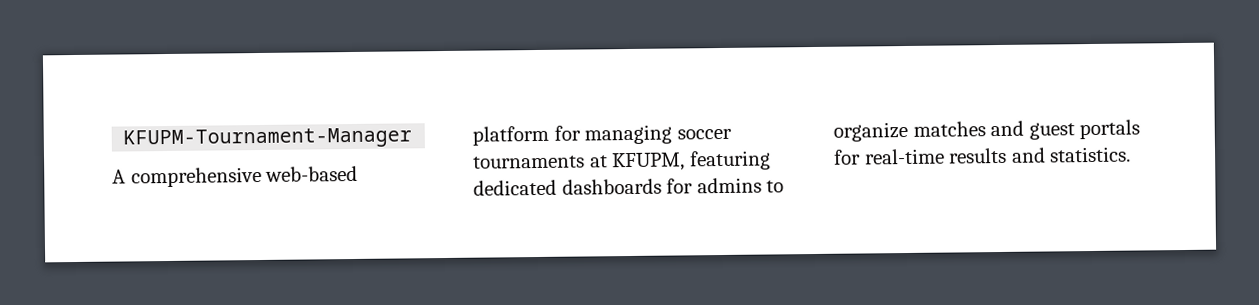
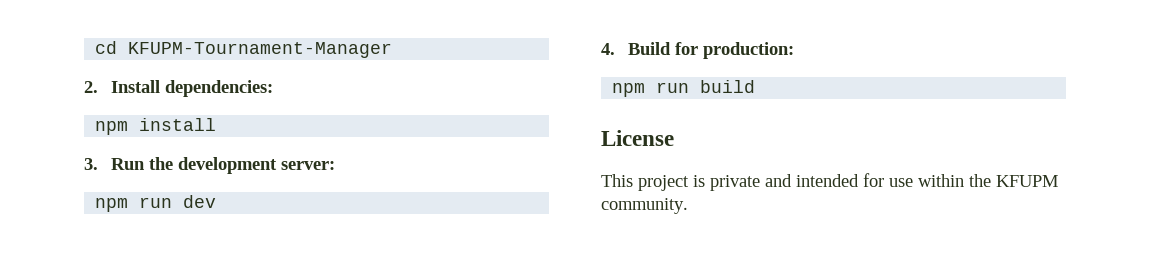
(123, 138) none -> [95,41,118,54] cd
[112,165,359,188] [472,124,732,146] [473,150,771,172] [473,177,785,196] [833,119,1141,142] [833,146,1132,165] A comprehensive web-based platform for managing soccer tournaments at KFUPM, featuring dedicated dashboards for admins to organize matches and guest portals for real-time results and statistics. -> [84,80,273,97] [95,118,217,135] [84,157,335,174] [95,195,217,212] [601,42,794,59] [612,80,756,97] [601,130,674,146] [601,173,1058,191] [601,198,688,214] 2. Install dependencies: // npm install // 3. Run the development server: // npm run dev // 4. Build for production: // npm run build // License // This project is private and intended for use within the KFUPM community.

